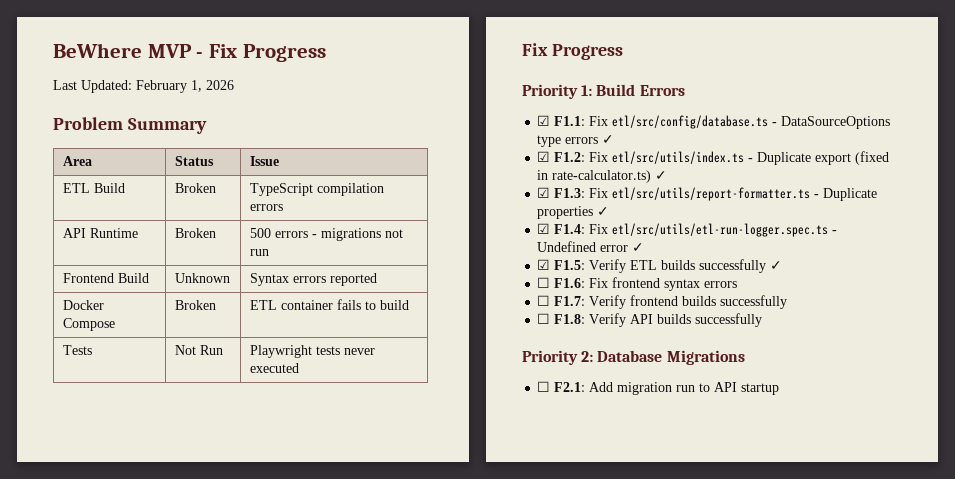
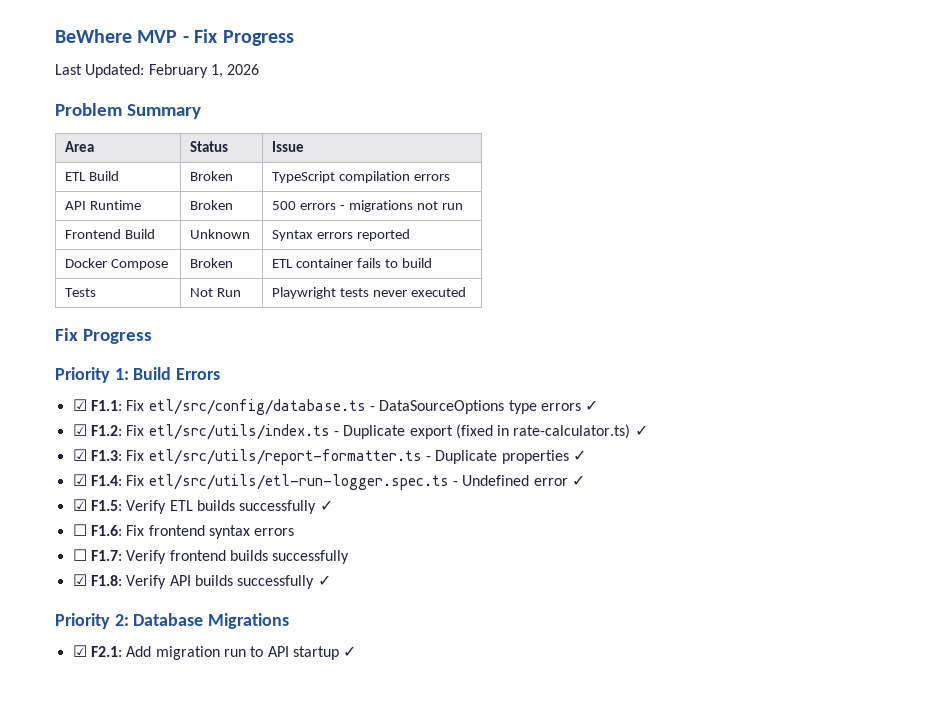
[537,313,551,324] ☐ -> [72,574,87,586] ☑
(763, 320) none -> [317,575,331,586] ✓
[537,381,551,392] ☐ -> [72,645,87,657] ☑
(780, 389) none -> [343,646,357,657] ✓

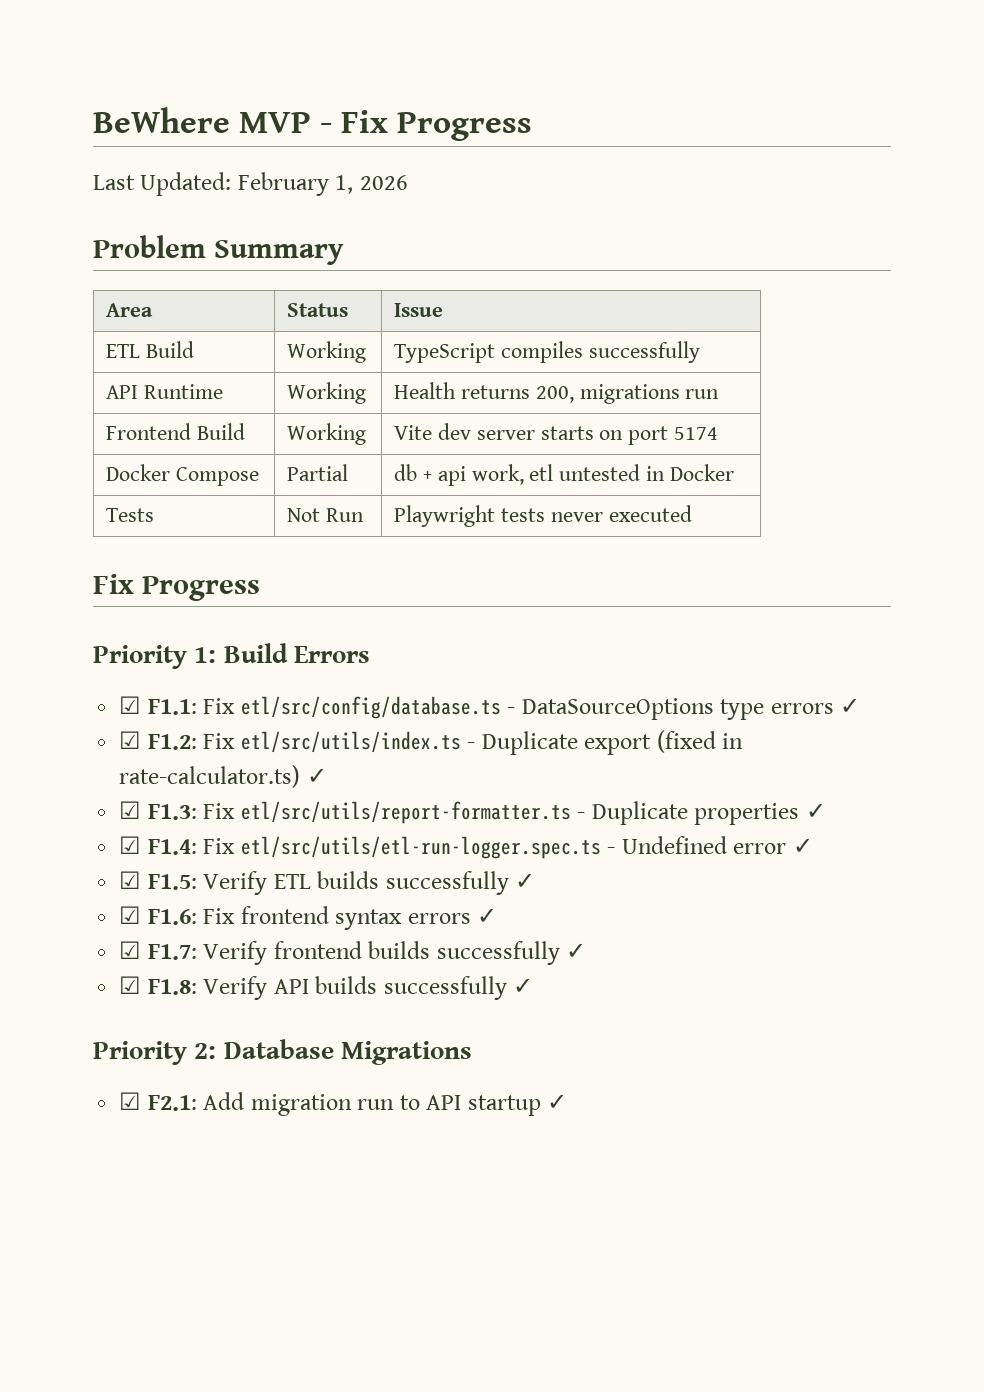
[190,171,234,181] Broken -> [287,341,367,363] Working
[339,171,451,183] compilation errors -> [500,341,700,363] compiles successfully
[190,200,234,210] [272,200,463,212] [65,229,156,239] [190,229,251,239] [272,229,411,241] [65,258,169,270] [190,258,234,268] [272,258,433,268] Broken | 500 errors - migrations not run // Frontend Build | Unknown | Syntax errors reported // Docker Compose | Broken | ETL container fails to build -> [287,382,367,404] [394,382,720,404] [106,423,245,440] [287,423,367,445] [394,423,718,445] [106,464,259,486] [287,464,349,481] [394,464,734,486] Working | Health returns 200, migrations run // Frontend Build | Working | Vite dev server starts on port 5174 // Docker Compose | Partial | db + api work, etl untested in Docker
[72,524,87,536] ☐ -> [119,906,142,924] ☑
[72,549,87,561] // ☐ -> [477,908,498,924] [119,941,142,959] ✓ // ☑
(350, 557) none -> [566,943,587,959] ✓

